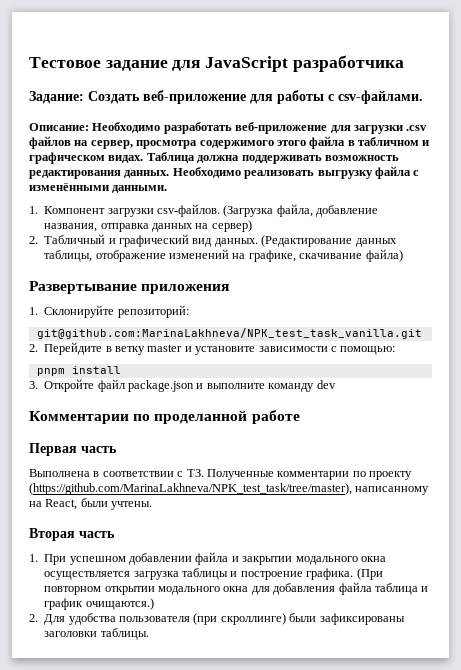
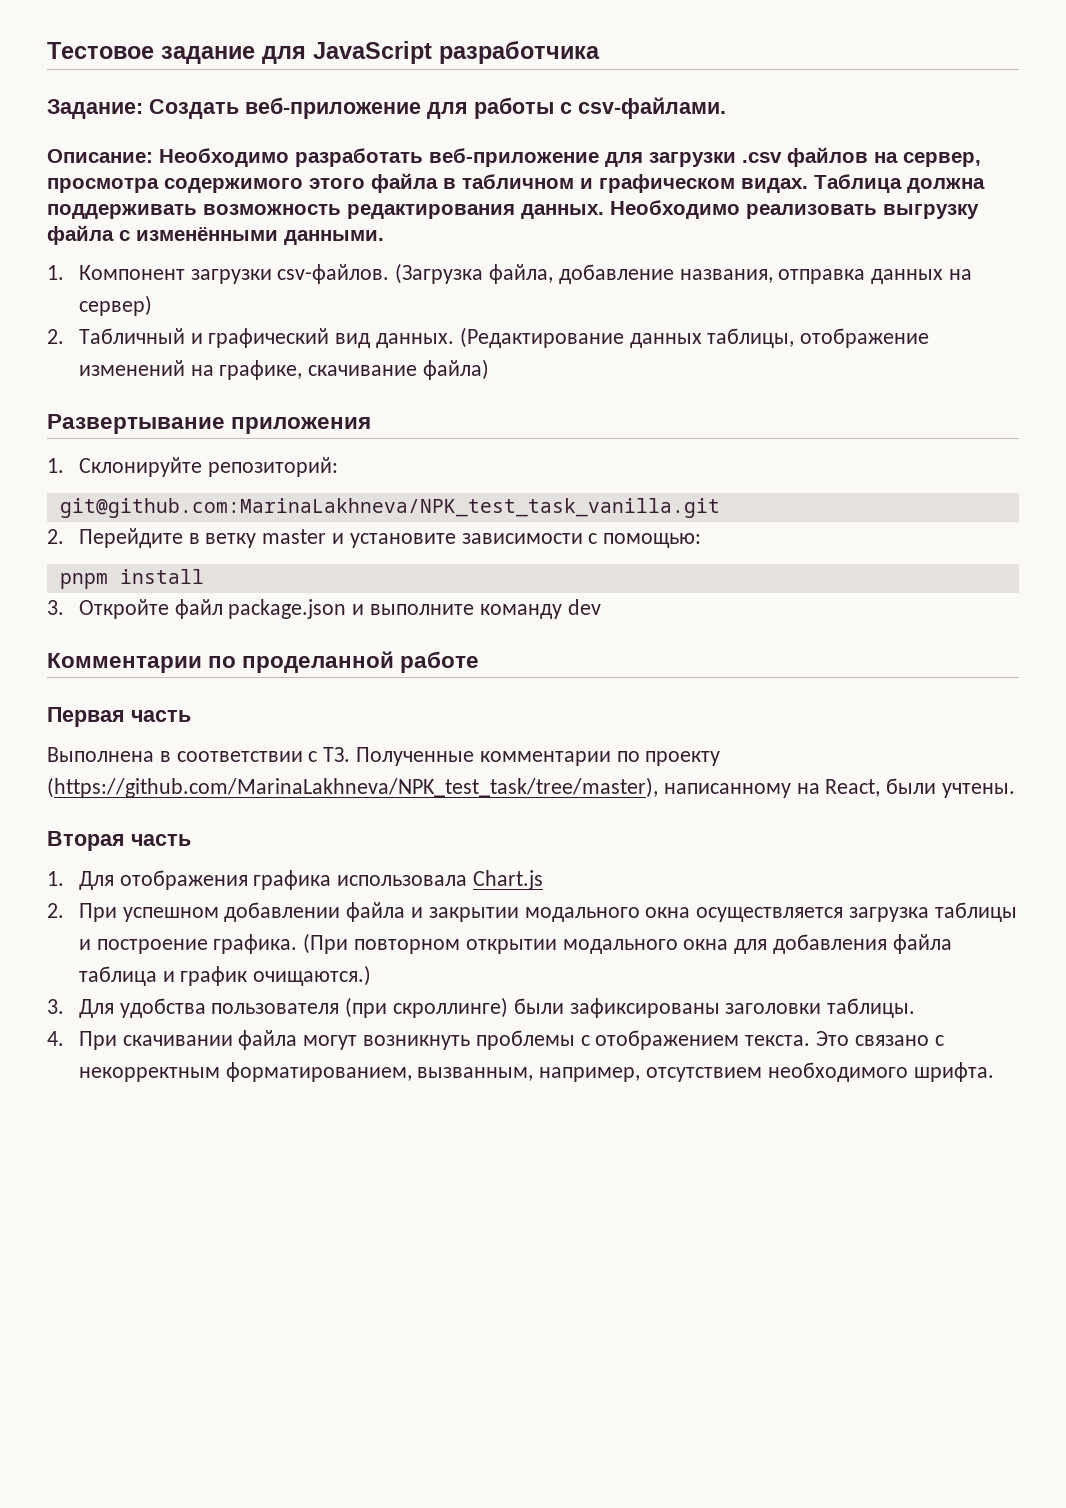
(38, 558) none -> [78,870,544,890] [47,903,64,918] Для отображения графика использовала Chart.js // 2.
[29,614,38,622] 2. -> [47,999,64,1014] 3.
(149, 634) none -> [47,1030,944,1050] [78,1062,994,1082] // 4. При скачивании файла могут возникнуть проблемы с отображением текста. Это связано с некорректным форматированием, вызванным, например, отсутствием необходимого шрифта.

